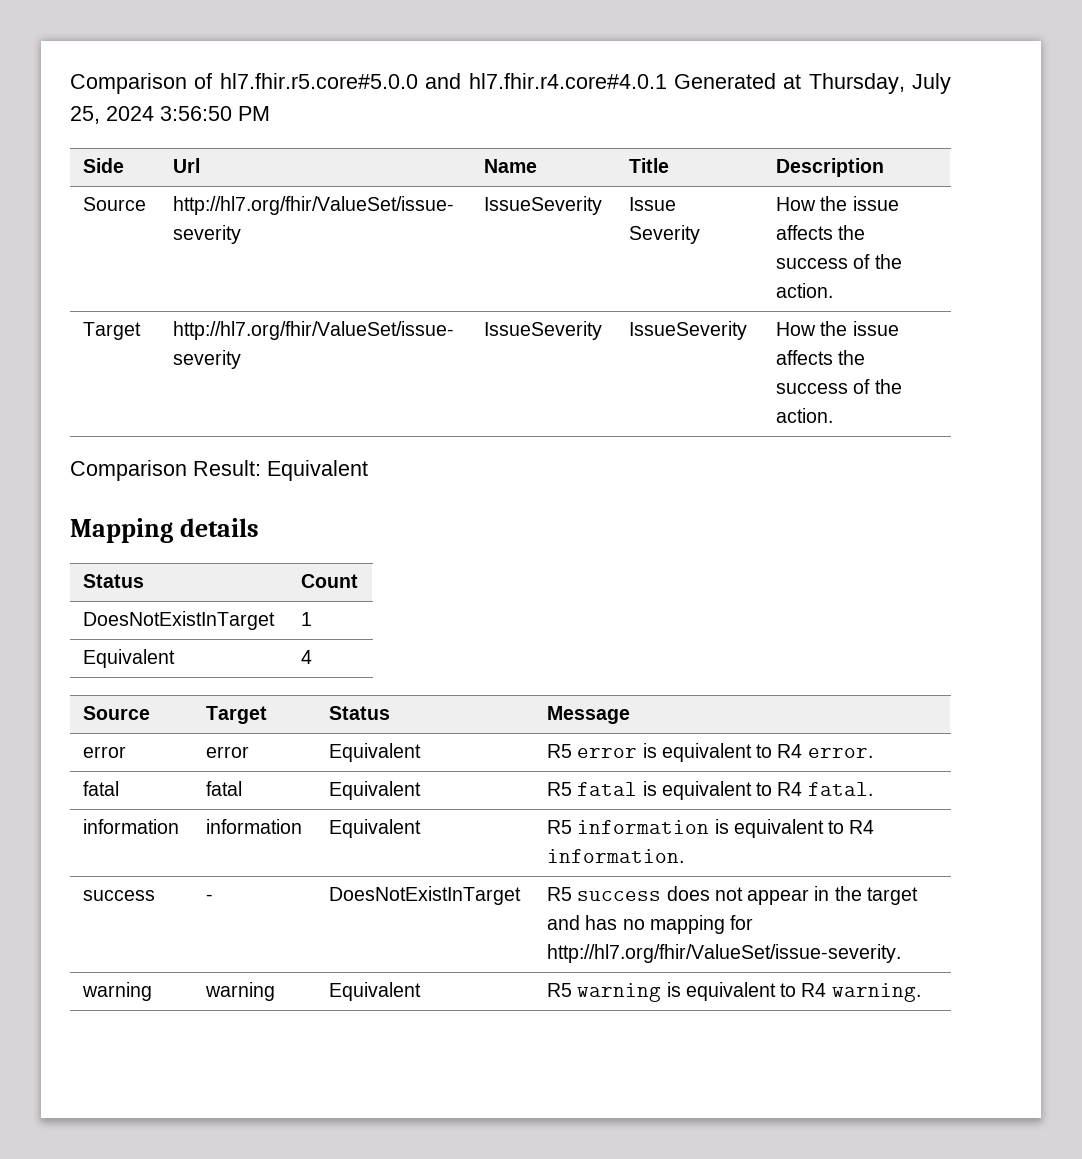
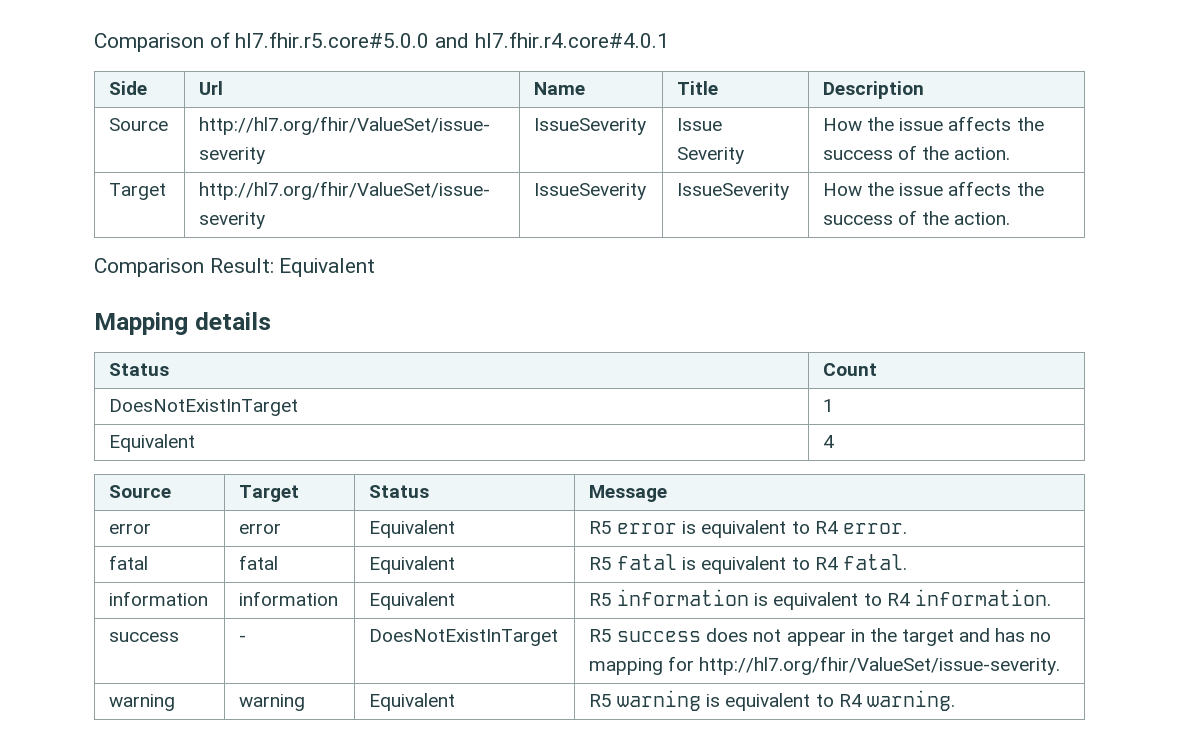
[673,73,951,94] [70,106,270,124] Generated at Thursday, July 25, 2024 3:56:50 PM -> (669, 40) none

